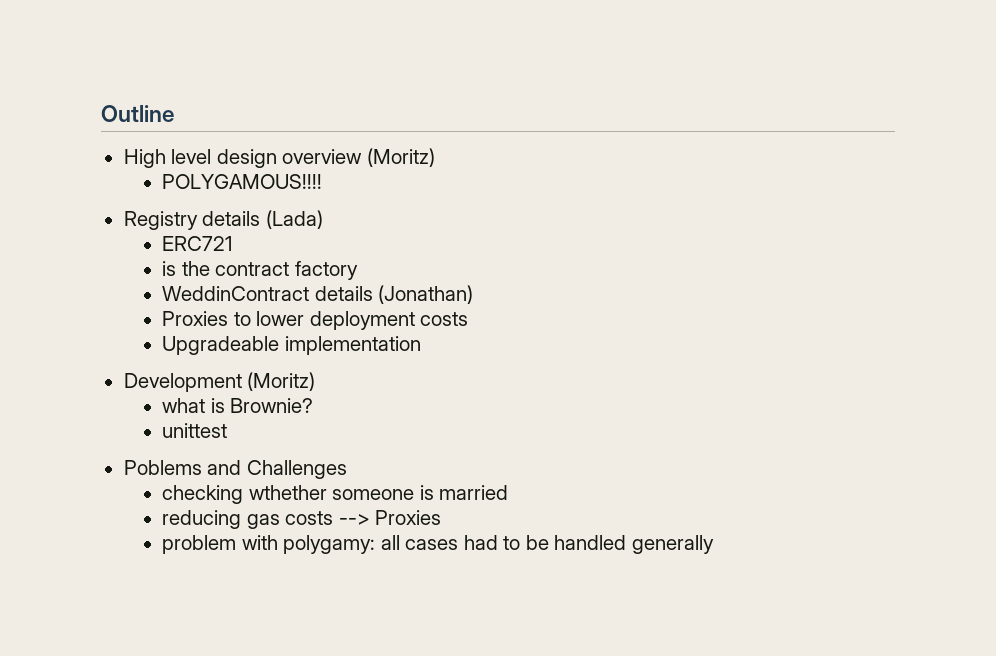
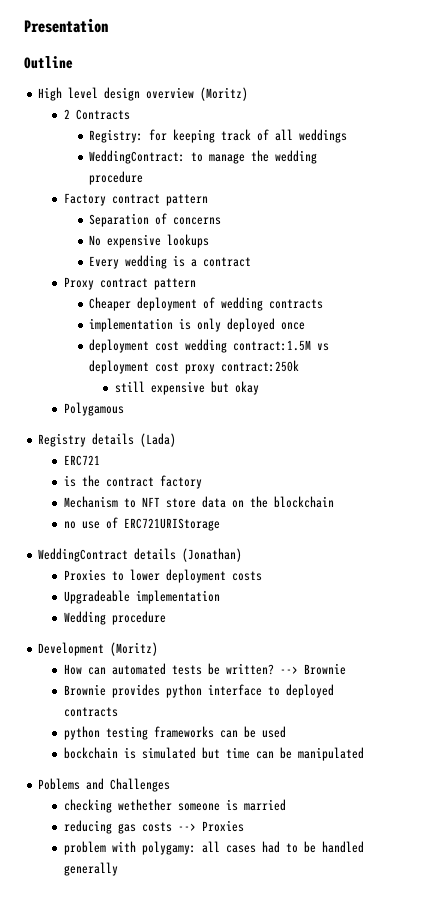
(101, 113) none -> [24,18,108,33] Presentation //
[162,174,323,189] POLYGAMOUS!!!! -> [63,109,130,120] [89,129,348,143] [89,150,318,164] [89,171,144,185] [63,193,208,206] [89,213,222,227] [89,234,210,248] [89,255,252,269] [63,277,196,290] [89,297,324,311] [89,318,306,332] [89,339,330,353] [89,360,300,374] [115,381,260,395] [63,402,124,416] 2 Contracts // Registry: for keeping track of all weddings // WeddingContract: to manage the wedding procedure // Factory contract pattern // Separation of concerns // No expensive lookups // Every wedding is a contract // Proxy contract pattern // Cheaper deployment of wedding contracts // implementation is only deployed once // deployment cost wedding contract:1.5M vs deployment cost proxy contract:250k // still expensive but okay // Polygamous
[162,286,310,301] WeddinContract -> [63,496,334,508] [63,517,220,531] [38,548,129,562] Mechanism to NFT store data on the blockchain // no use of ERC721URIStorage // WeddingContract
(421, 345) none -> [63,611,166,625] // Wedding procedure
[162,398,314,413] [162,423,228,438] what is Brownie? // unittest -> [63,663,346,675] [63,684,334,698] [63,707,118,717] [63,726,286,740] [63,747,364,761] How can automated tests be written? --> Brownie // Brownie provides python interface to deployed contracts // python testing frameworks can be used // bockchain is simulated but time can be manipulated
[248,485,327,500] wthether -> [117,799,172,811] wethether

